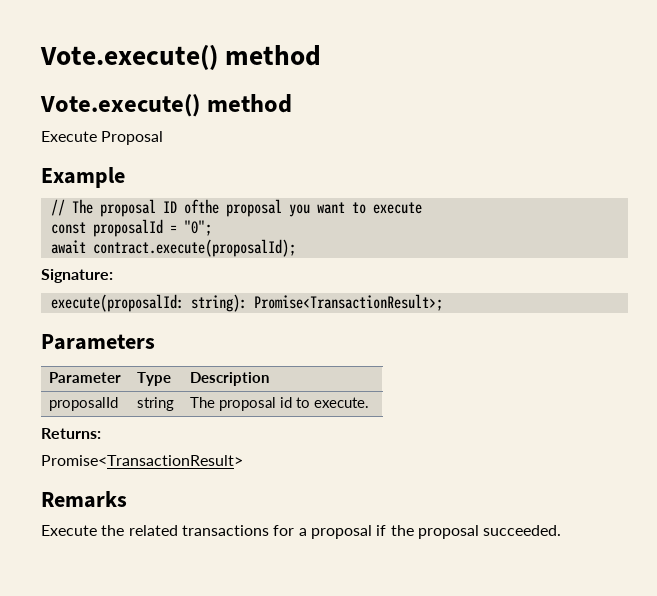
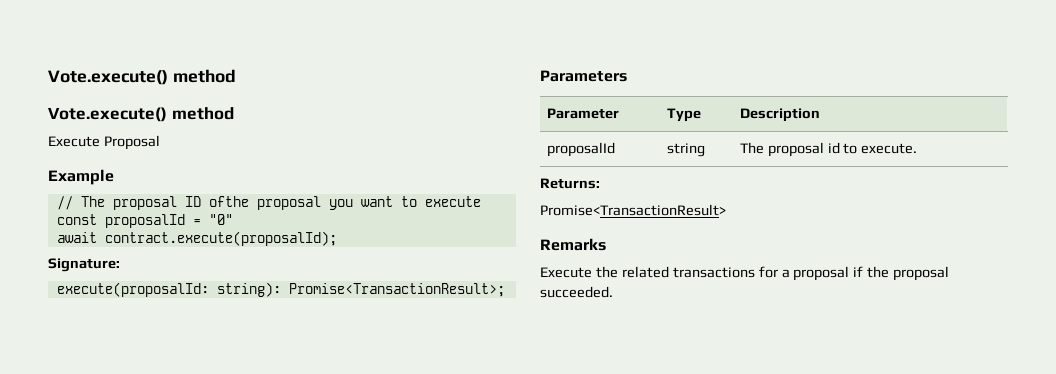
[183,220,212,236] "0"; -> [208,214,233,225] "0"

